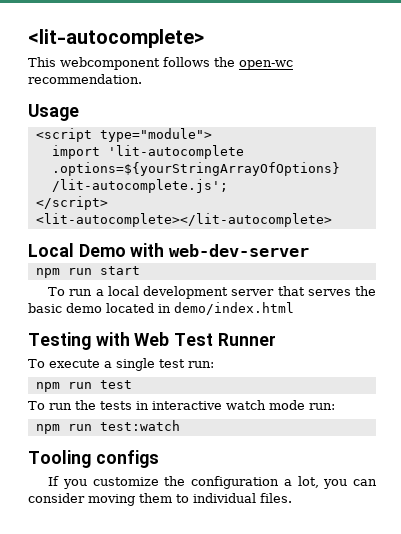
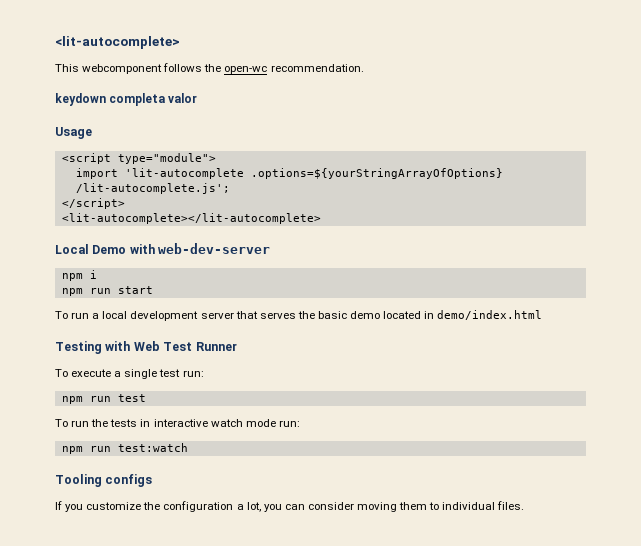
(142, 79) none -> [55,93,198,106] // keydown completa valor
(310, 250) none -> [61,270,97,281] // npm i

